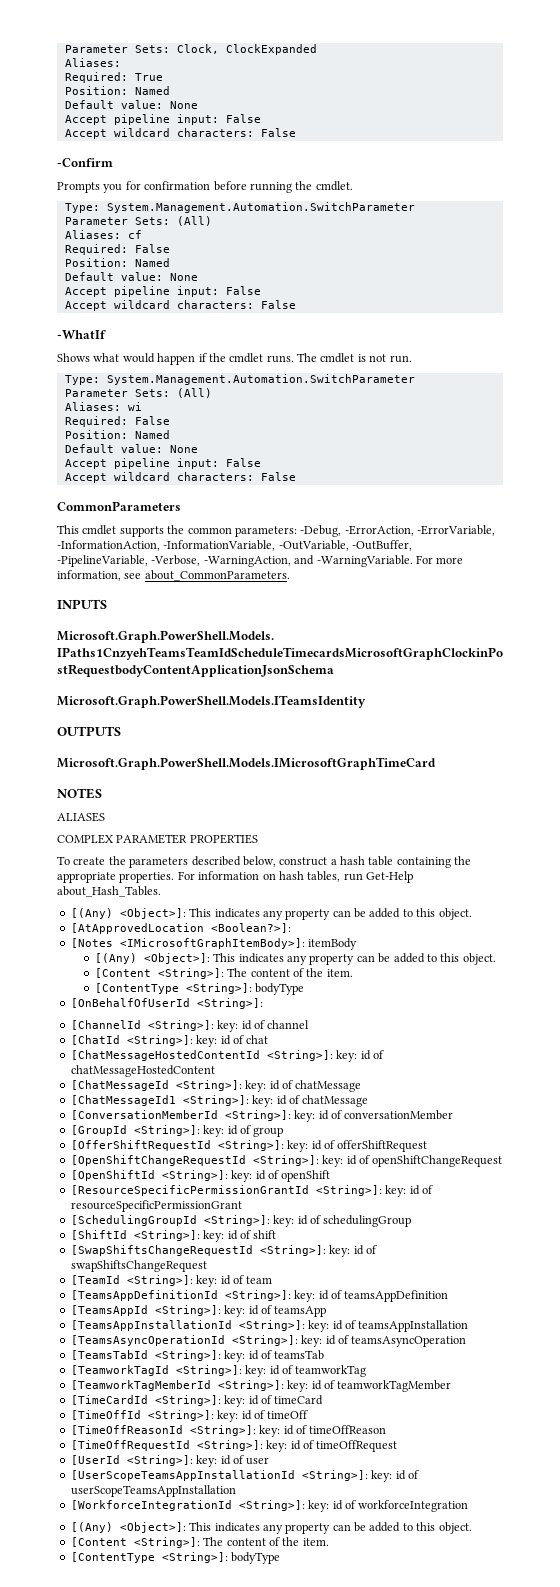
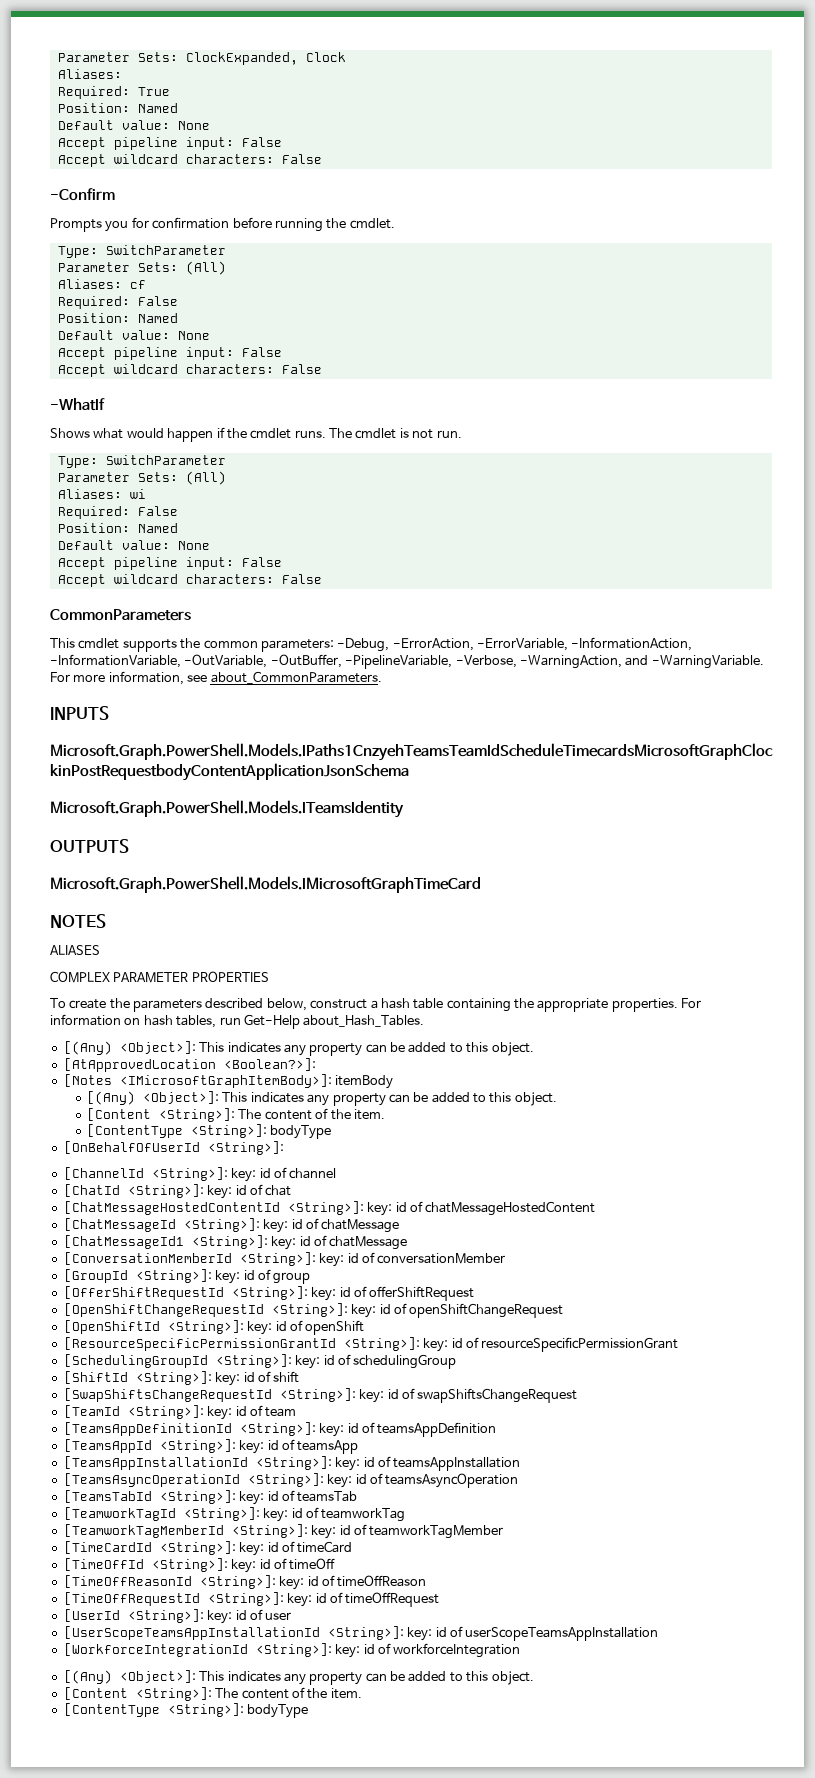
[64,44,317,55] Parameter Sets: Clock, ClockExpanded -> [57,52,346,65] Parameter Sets: ClockExpanded, Clock
[106,202,415,213] System.Management.Automation.SwitchParameter -> [105,245,226,255] SwitchParameter
[106,374,415,385] System.Management.Automation.SwitchParameter -> [105,455,226,465] SwitchParameter

